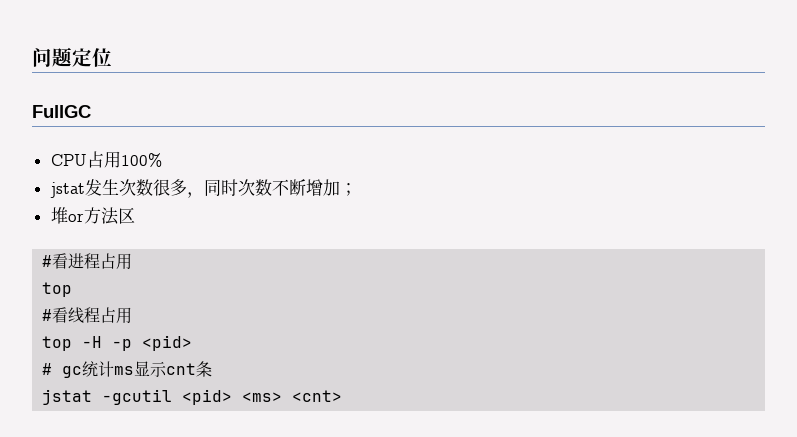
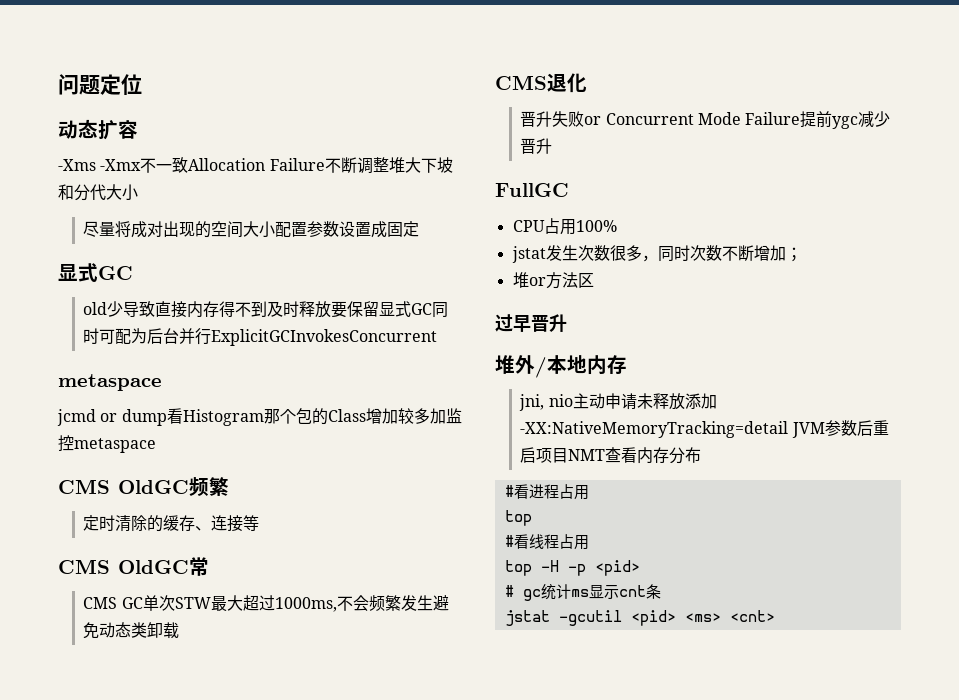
(112, 57) none -> [58,119,138,140] [58,157,453,174] [58,184,138,201] [83,221,420,238] [58,263,133,282] [83,301,449,318] [83,328,438,346] [58,374,162,391] [57,408,462,426] [58,435,156,453] [58,477,229,496] [83,515,260,532] [58,557,209,576] [83,595,449,612] [83,622,180,639] [495,73,587,93] [520,111,891,129] [520,138,553,154] // 动态扩容 // -Xms -Xmx不一致Allocation Failure不断调整堆大下坡和分代大小 // 尽量将成对出现的空间大小配置参数设置成固定 // 显式GC // old少导致直接内存得不到及时释放要保留显式GC同时可配为后台并行ExplicitGCInvokesConcurrent // metaspace // jcmd or dump看Histogram那个包的Class增加较多加监控metaspace // CMS OldGC频繁 // 定时清除的缓存、连接等 // CMS OldGC常 // CMS GC单次STW最大超过1000ms,不会频繁发生避免动态类卸载 // CMS退化 // 晋升失败or Concurrent Mode Failure提前ygc减少晋升
(135, 215) none -> [495,314,567,332] [495,355,627,378] [519,393,717,411] [520,420,889,438] [520,447,702,464] // 过早晋升 // 堆外/本地内存 // jni, nio主动申请未释放添加-XX:NativeMemoryTracking=detail JVM参数后重启项目NMT查看内存分布

